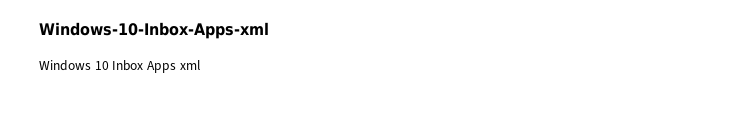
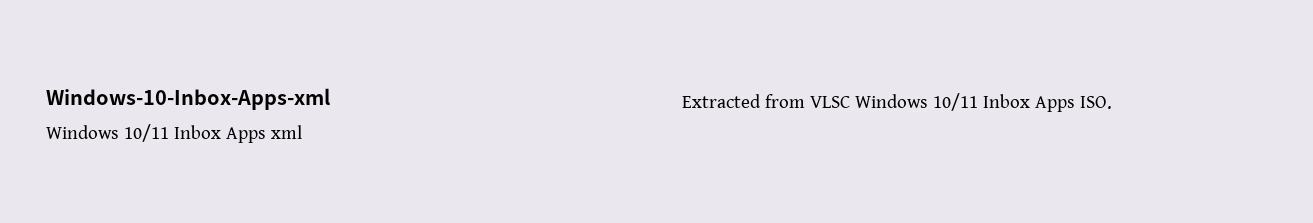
[94,61,109,70] 10 -> [123,124,169,142] 10/11
(200, 65) none -> [682,93,1112,112] // Extracted from VLSC Windows 10/11 Inbox Apps ISO.

